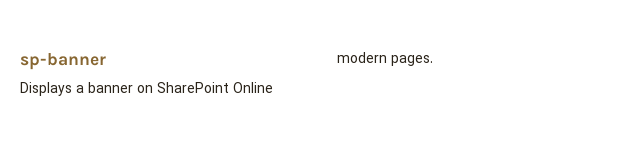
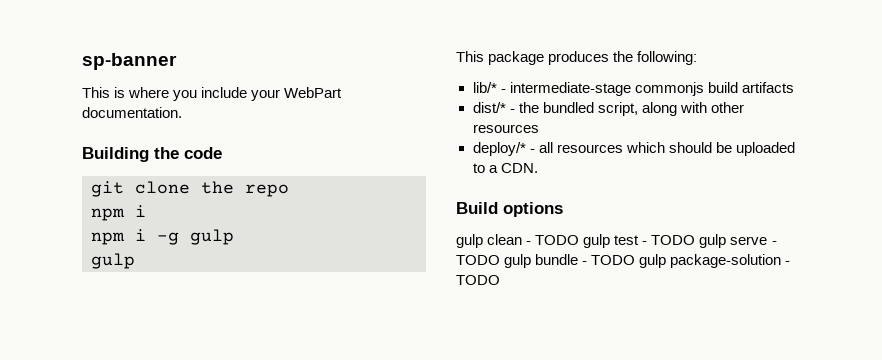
[20,82,273,96] [337,52,433,66] Displays a banner on SharePoint Online modern pages. -> [82,87,343,101] [82,107,182,118] [82,147,222,162] [91,181,289,197] [91,205,146,221] [91,229,234,245] [91,253,135,269] [456,51,698,65] [472,82,794,96] [472,102,744,116] [472,124,539,133] [472,142,795,156] [472,163,538,173] [456,202,563,217] [456,234,777,248] [456,254,791,268] [456,275,500,285] This is where you include your WebPart documentation. // Building the code // git clone the repo // npm i // npm i -g gulp // gulp // This package produces the following: // lib/* - intermediate-stage commonjs build artifacts // dist/* - the bundled script, along with other resources // deploy/* - all resources which should be uploaded to a CDN. // Build options // gulp clean - TODO gulp test - TODO gulp serve - TODO gulp bundle - TODO gulp package-solution - TODO

